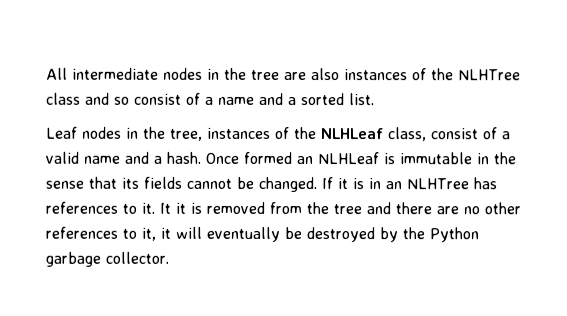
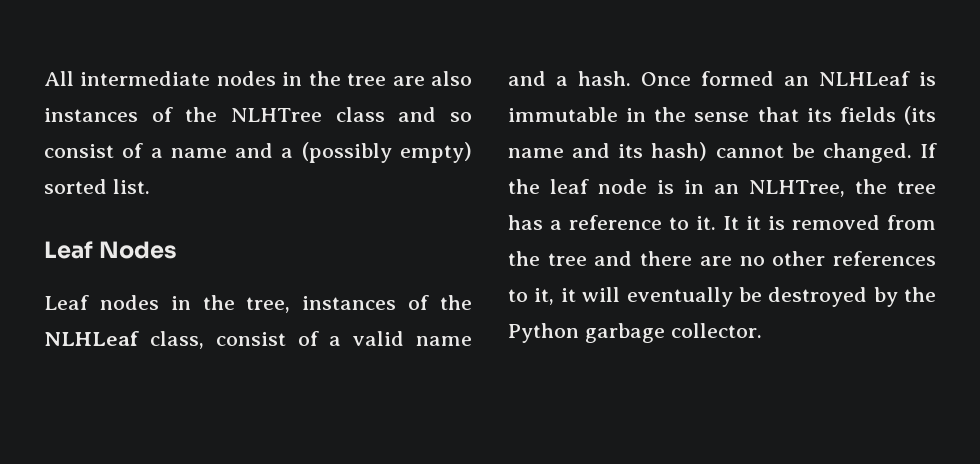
(297, 101) none -> [301,142,472,163] (possibly empty)
(375, 99) none -> [44,241,178,259] // Leaf Nodes
[186,176,497,193] [45,201,118,214] cannot be changed. If it is in an NLHTree has references -> [904,106,936,125] [508,142,937,163] [508,179,936,197] [508,215,662,230] (its name and its hash) cannot be changed. If the leaf node is in an NLHTree, the tree has a reference

